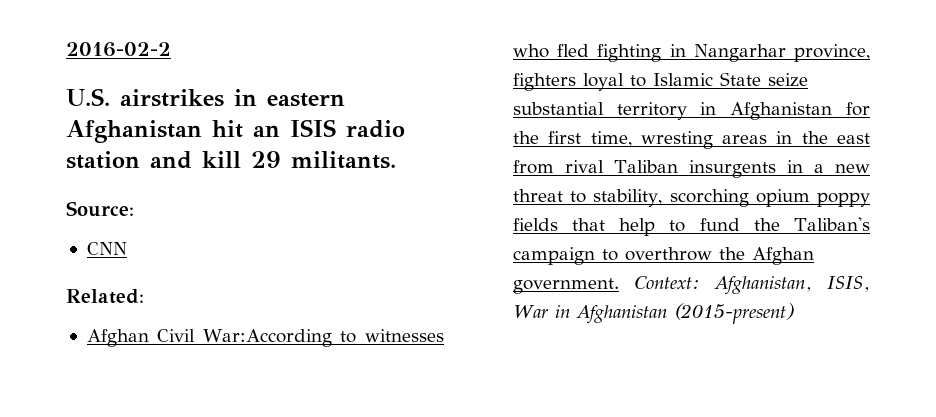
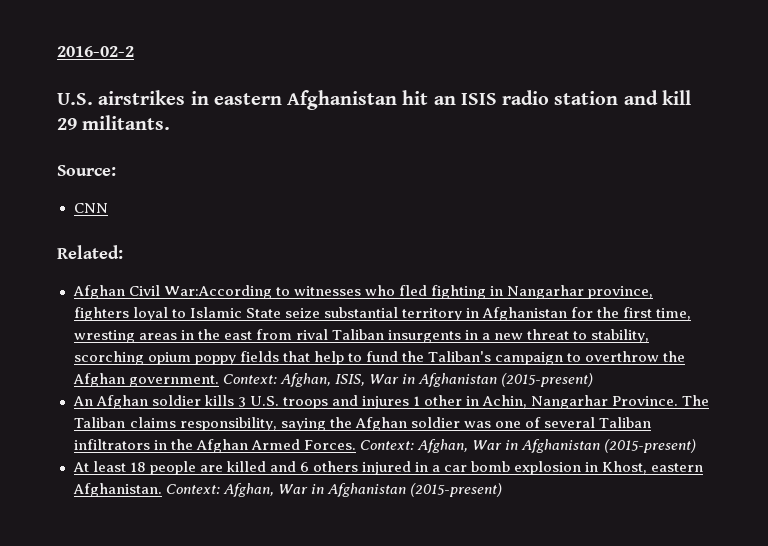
[713,276,812,295] Afghanistan, -> [279,373,331,387] Afghan,
(794, 313) none -> [72,395,710,409] [73,417,652,431] [73,439,697,453] [72,461,704,475] [72,483,502,497] // An Afghan soldier kills 3 U.S. troops and injures 1 other in Achin, Nangarhar Province. The Taliban claims responsibility, saying the Afghan soldier was one of several Taliban infiltrators in the Afghan Armed Forces. Context: Afghan, War in Afghanistan (2015-present) // At least 18 people are killed and 6 others injured in a car bomb explosion in Khost, eastern Afghanistan. Context: Afghan, War in Afghanistan (2015-present)

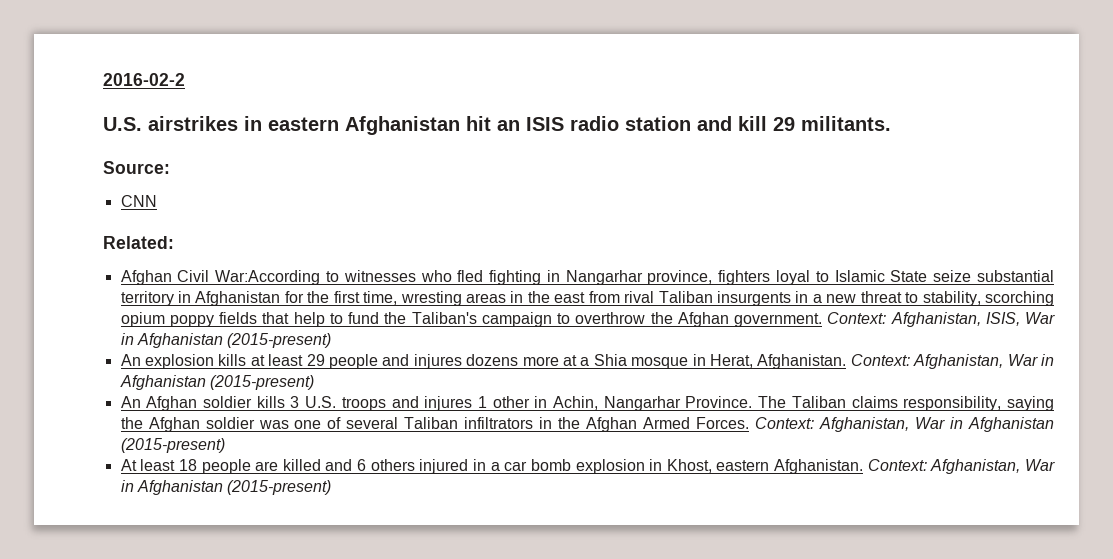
[279,373,331,387] Afghan, -> [890,312,981,327] Afghanistan,
(593, 380) none -> [120,354,1054,369] [119,375,314,390] // An explosion kills at least 29 people and injures dozens more at a Shia mosque in Herat, Afghanistan. Context: Afghanistan, War in Afghanistan (2015-present)
[416,439,468,453] Afghan, -> [819,417,910,432] Afghanistan,
[222,483,274,497] Afghan, -> [930,459,1021,474] Afghanistan,

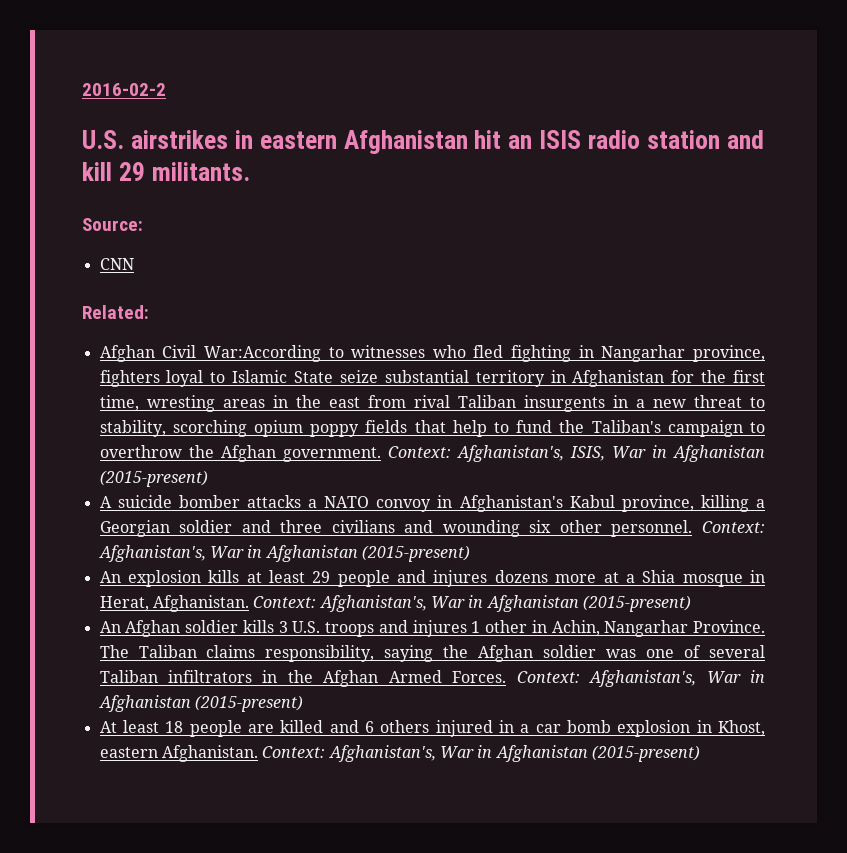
[890,312,981,327] Afghanistan, -> [456,445,564,462] Afghanistan's,
(332, 340) none -> [99,495,766,512] [99,520,765,537] [98,545,470,562] // A suicide bomber attacks a NATO convoy in Afghanistan's Kabul province, killing a Georgian soldier and three civilians and wounding six other personnel. Context: Afghanistan's, War in Afghanistan (2015-present)
[913,354,1004,369] Afghanistan, -> [319,595,427,612] Afghanistan's,
[819,417,910,432] Afghanistan, -> [589,670,697,687] Afghanistan's,
[930,459,1021,474] Afghanistan, -> [328,745,436,762] Afghanistan's,

